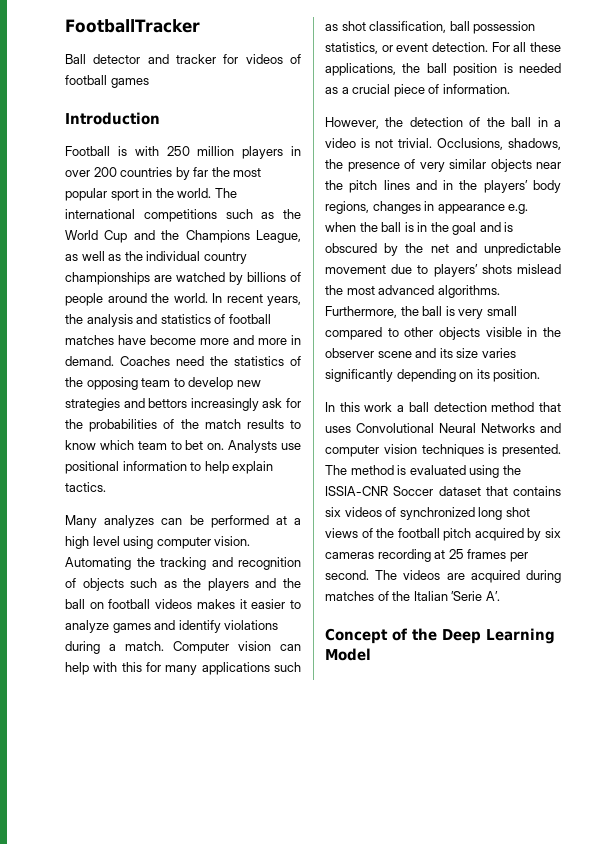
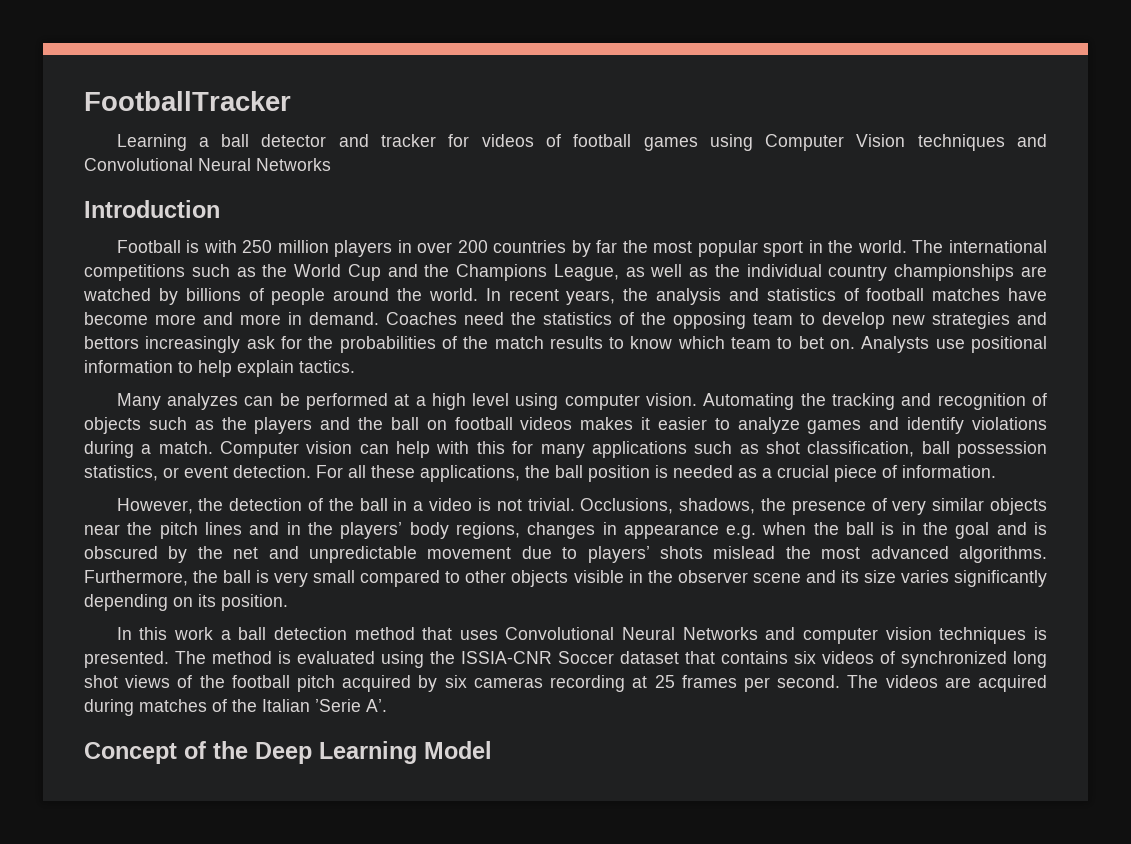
[65,54,86,64] Ball -> [116,134,250,151] Learning a ball
(149, 83) none -> [709,134,1048,151] [84,158,331,171] using Computer Vision techniques and Convolutional Neural Networks

